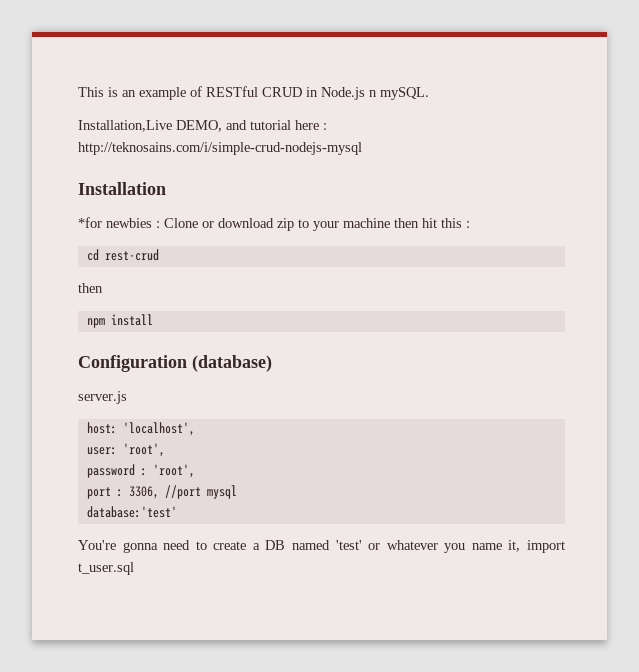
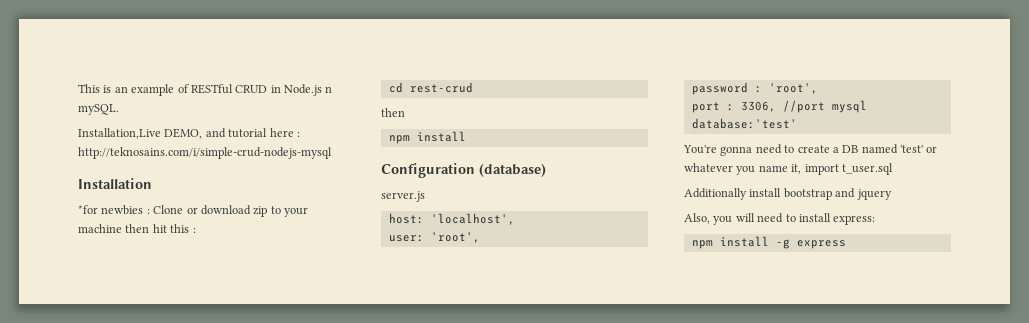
(134, 568) none -> [684,188,892,200] [684,213,876,225] [691,236,846,249] // Additionally install bootstrap and jquery // Also, you will need to install express: // npm install -g express

